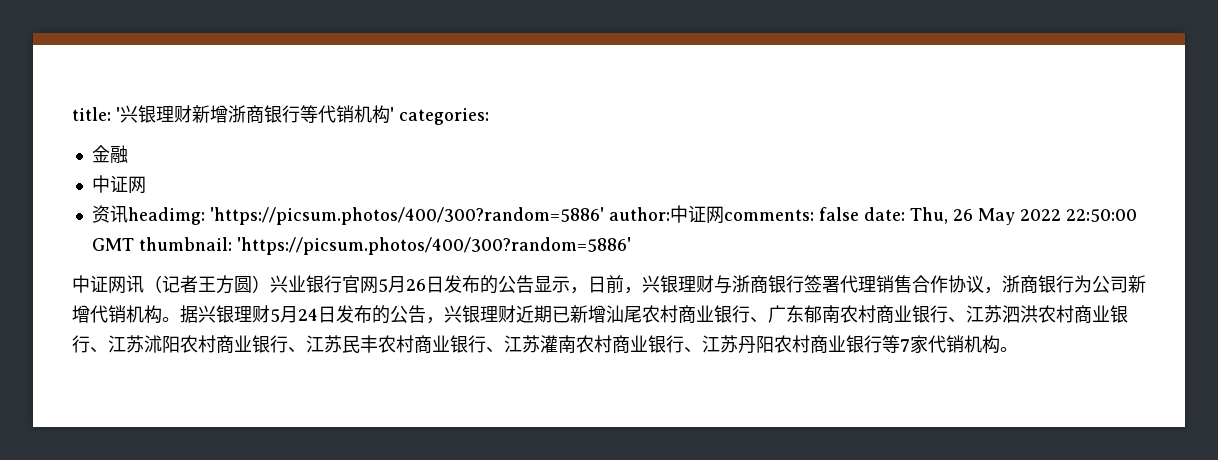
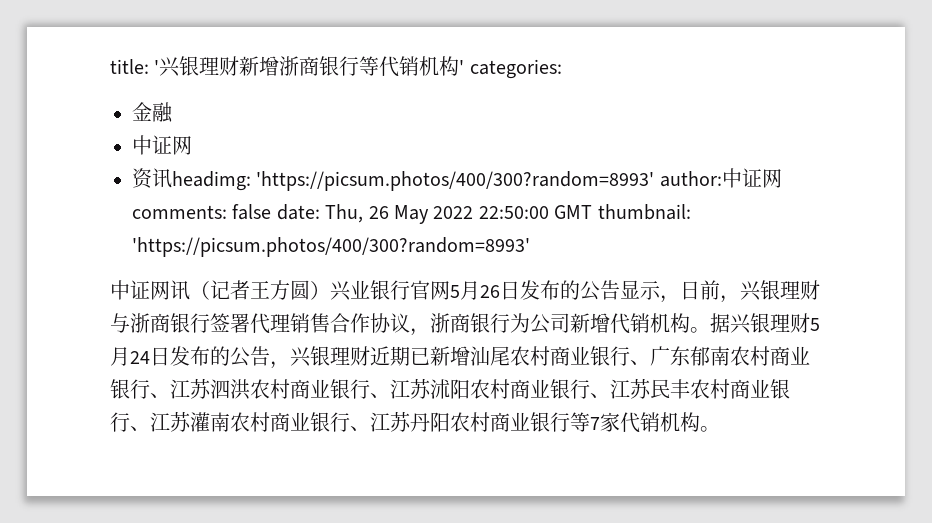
[209,207,604,225] 'https://picsum.photos/400/300?random=5886' -> [256,171,655,191] 'https://picsum.photos/400/300?random=8993'
[236,237,631,255] 'https://picsum.photos/400/300?random=5886' -> [132,237,530,257] 'https://picsum.photos/400/300?random=8993'

